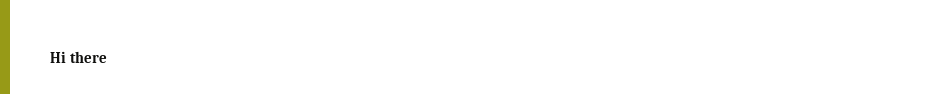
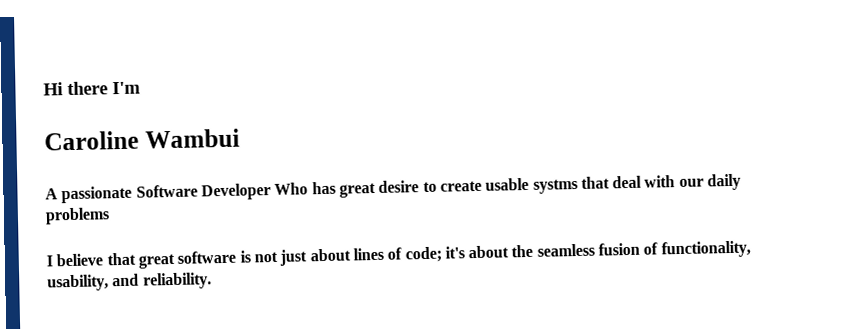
(107, 57) none -> [112,81,141,95] [44,128,240,151] [45,173,742,204] [45,207,110,225] [46,240,751,269] [47,272,212,292] I'm // Caroline Wambui // A passionate Software Developer Who has great desire to create usable systms that deal with our daily problems // I believe that great software is not just about lines of code; it's about the seamless fusion of functionality, usability, and reliability.

